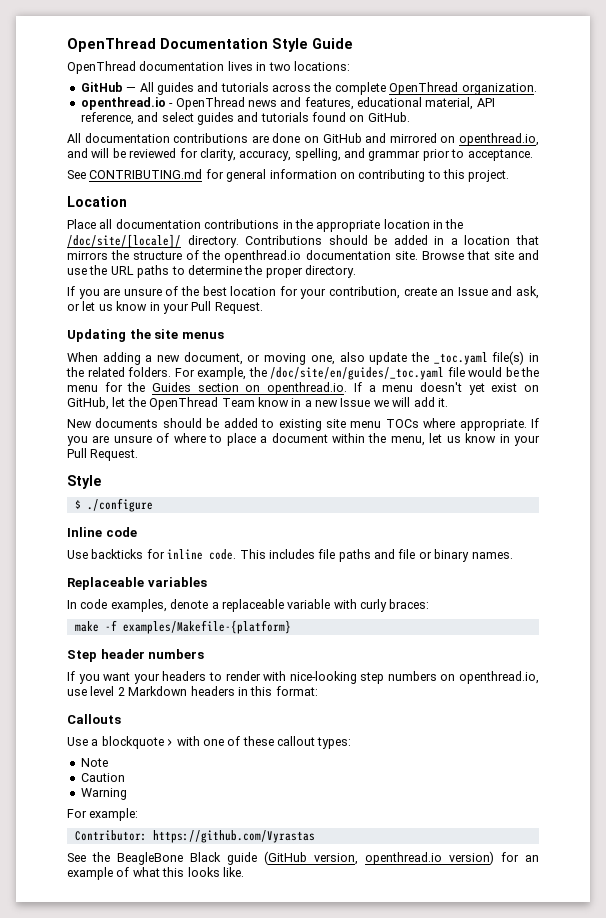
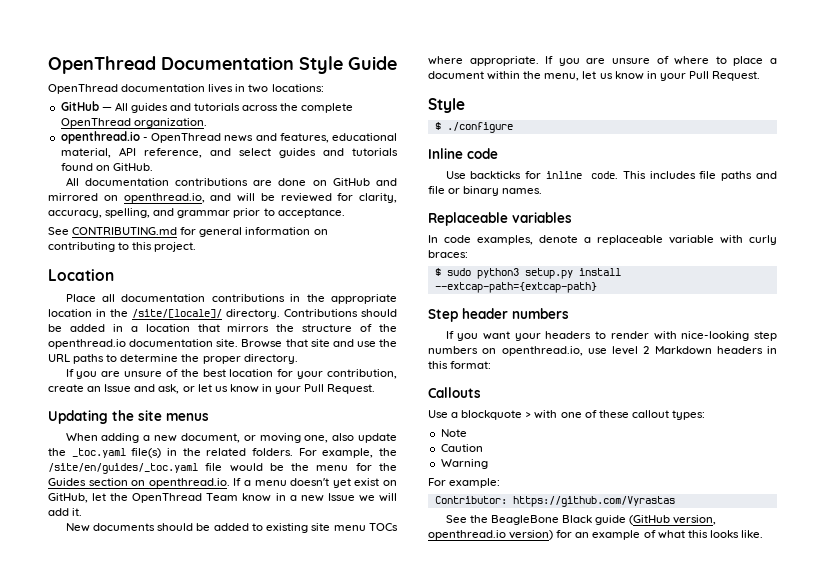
[67,234,181,248] /doc/site/[locale]/ -> [132,309,222,318] /site/[locale]/
[270,367,444,380] /doc/site/en/guides/_toc.yaml -> [48,463,198,474] /site/en/guides/_toc.yaml
[74,620,291,634] make -f examples/Makefile-{platform} -> [434,268,621,279] [434,282,597,293] $ sudo python3 setup.py install --extcap-path={extcap-path}

